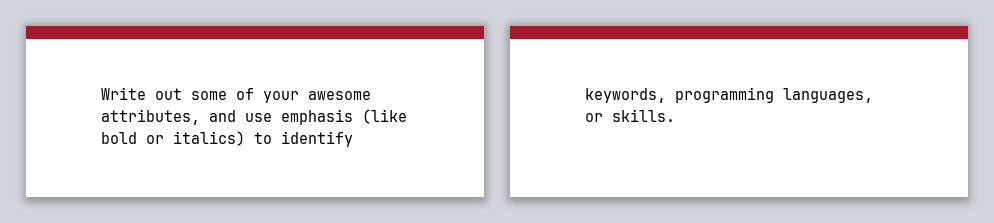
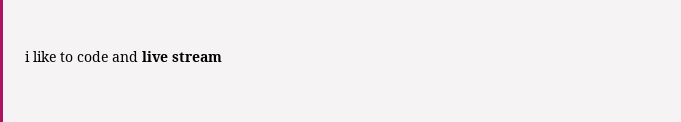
[101,87,371,103] [101,109,407,125] [101,131,353,147] [585,87,873,103] [585,109,675,122] Write out some of your awesome attributes, and use emphasis (like bold or italics) to identify keywords, programming languages, or skills. -> [25,51,222,62] i like to code and live stream

